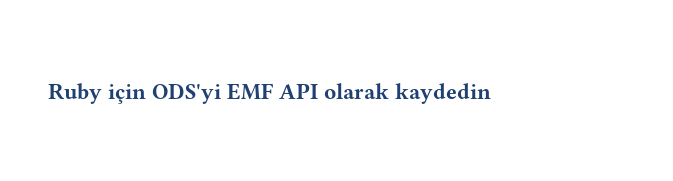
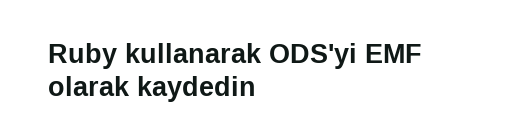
[108,84,147,104] için -> [125,43,262,63] kullanarak
[279,83,319,99] API -> (422, 53) none

